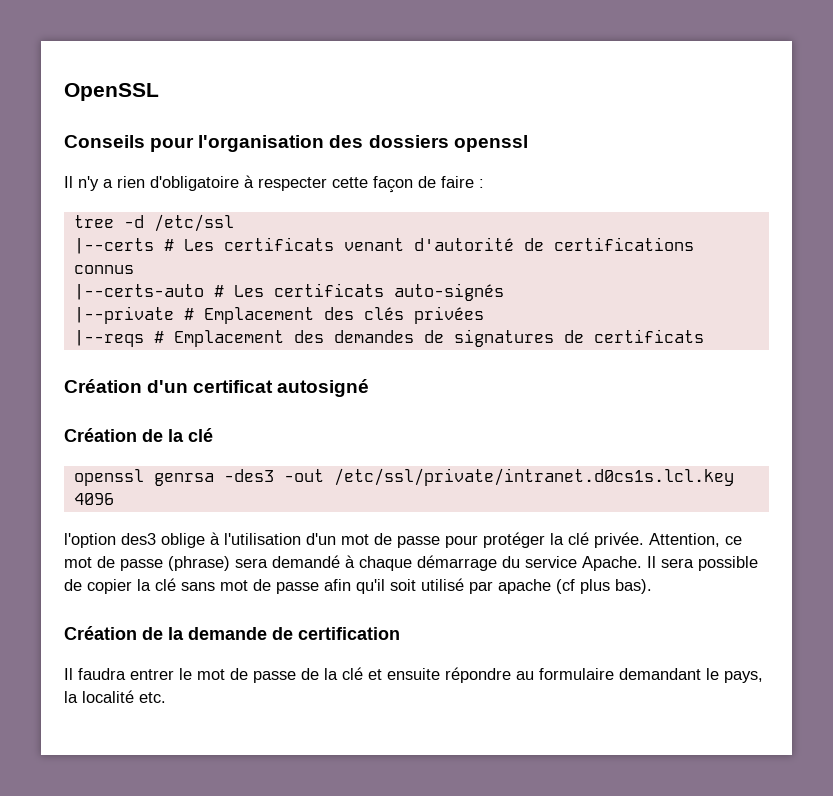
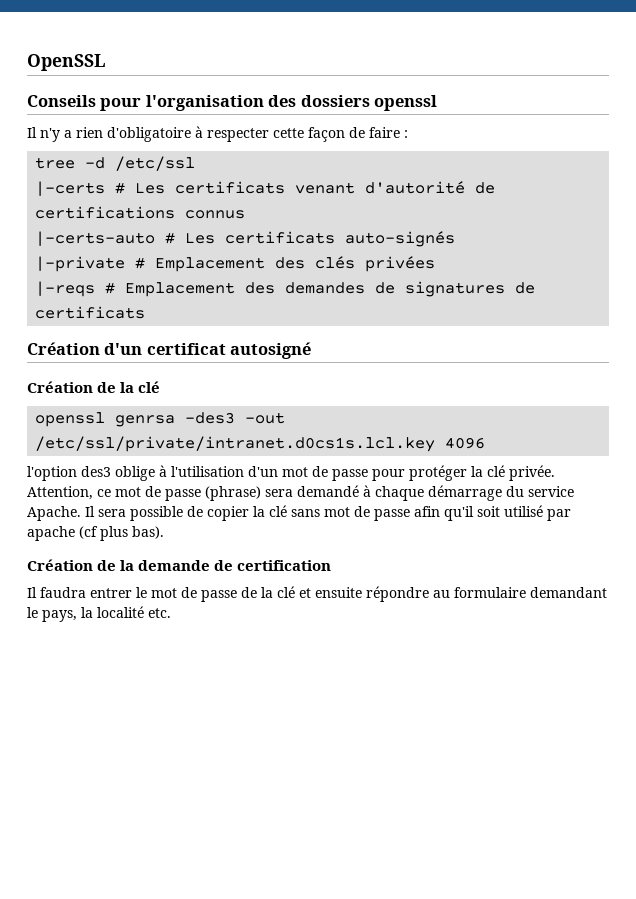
[73,238,154,254] |--certs -> [35,181,106,196] |-certs
[73,284,204,300] |--certs-auto -> [35,231,156,246] |-certs-auto
[73,306,174,324] |--private -> [35,256,126,272] |-private
[73,330,144,347] |--reqs -> [35,281,96,297] |-reqs

